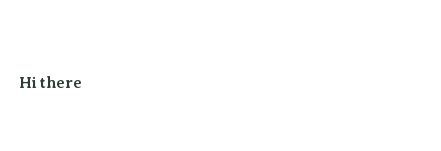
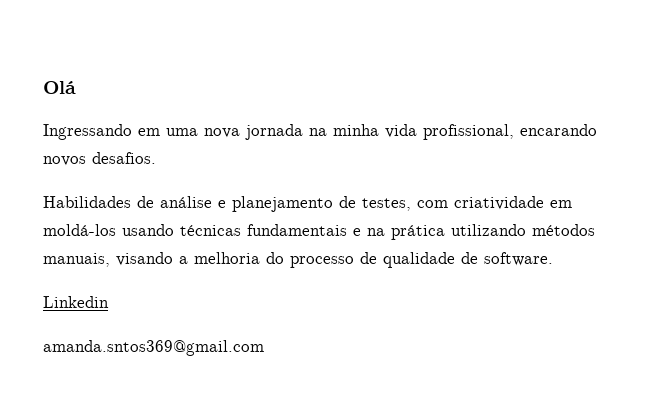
[19,76,83,88] Hi there -> [43,81,76,94] [43,124,597,140] [43,152,156,166] [43,196,572,212] [43,224,595,240] [43,252,553,268] [43,296,109,308] [43,340,264,356] Olá // Ingressando em uma nova jornada na minha vida profissional, encarando novos desafios. // Habilidades de análise e planejamento de testes, com criatividade em moldá-los usando técnicas fundamentais e na prática utilizando métodos manuais, visando a melhoria do processo de qualidade de software. // Linkedin // amanda.sntos369@gmail.com

